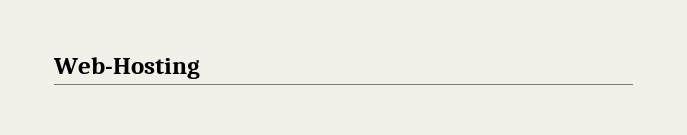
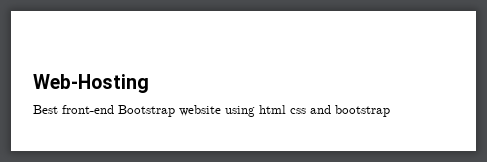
(200, 68) none -> [33,105,390,117] // Best front-end Bootstrap website using html css and bootstrap

